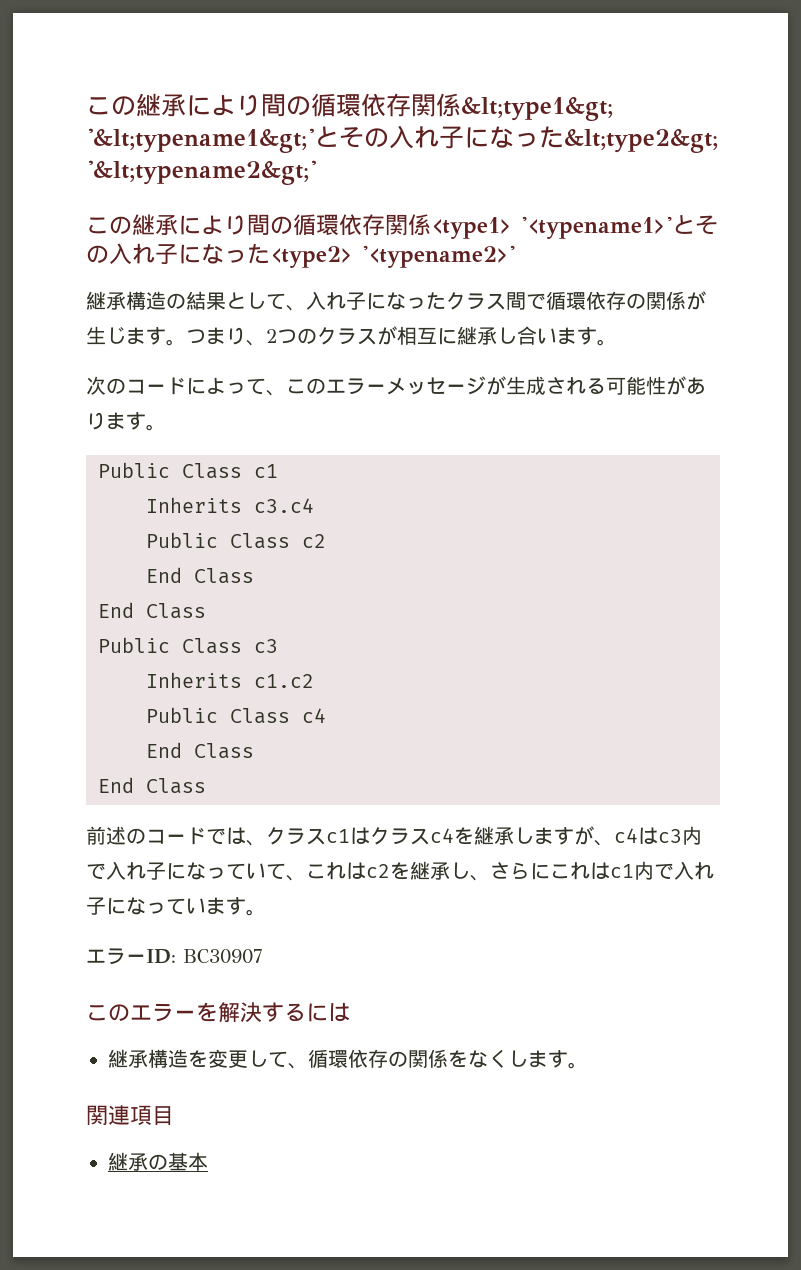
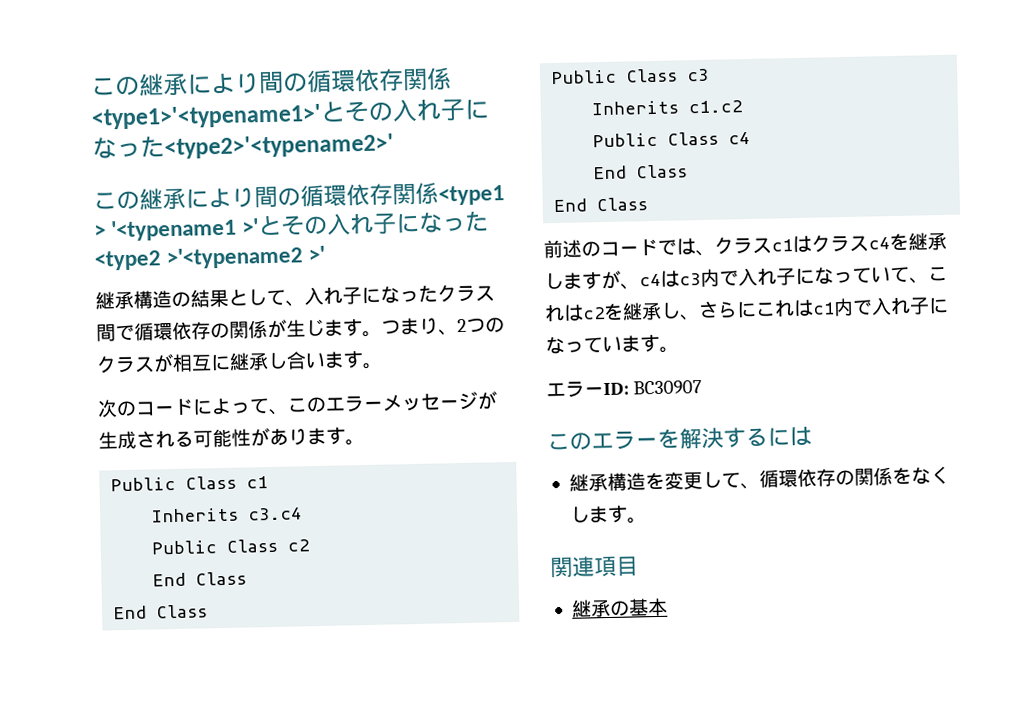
[86,93,613,121] [86,125,718,153] [86,160,316,185] [86,214,718,239] [86,243,515,268] この継承により間の循環依存関係&lt;type1&gt; '&lt;typename1&gt;'とその入れ子になった&lt;type2&gt; '&lt;typename2&gt;' // この継承により間の循環依存関係<type1> '<typename1>'とその入れ子になった<type2> '<typename2>' -> [91,67,452,97] [91,98,489,130] [92,133,394,160] [93,182,505,211] [94,210,490,242] [94,245,326,271] この継承により間の循環依存関係<type1>'<typename1>'とその入れ子になった<type2>'<typename2>' // この継承により間の循環依存関係<type1 > '<typename1 >'とその入れ子になった<type2 >'<typename2 >'

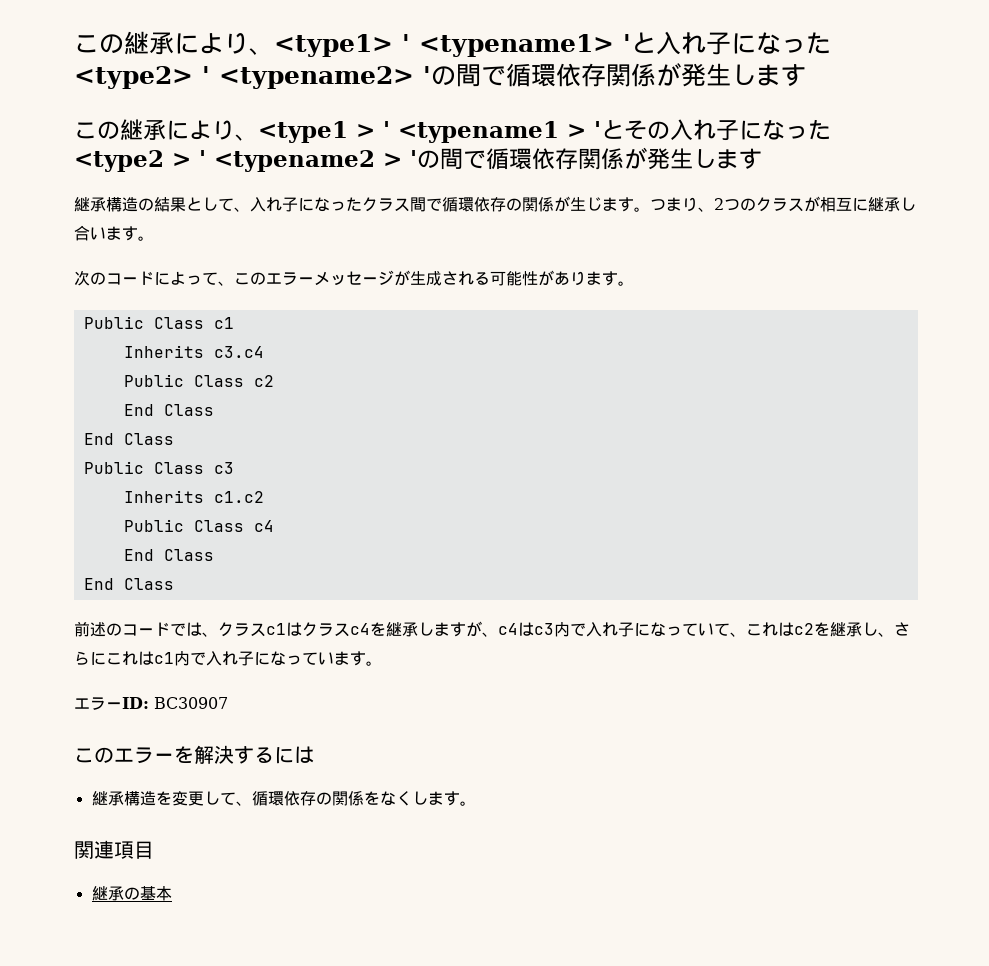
[91,67,452,97] [91,98,489,130] [92,133,394,160] [93,182,505,211] [94,218,260,242] この継承により間の循環依存関係<type1>'<typename1>'とその入れ子になった<type2>'<typename2>' // この継承により間の循環依存関係<type1 > '<typename1 >' -> [74,31,831,57] [74,63,806,89] [74,119,601,143] この継承により、<type1> ' <typename1> 'と入れ子になった<type2> ' <typename2> 'の間で循環依存関係が発生します // この継承により、<type1 > ' <typename1 > '
[166,245,326,270] >'<typename2 >' -> [172,147,762,172] > ' <typename2 > 'の間で循環依存関係が発生します

